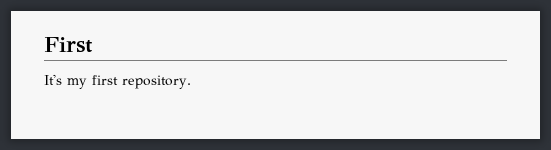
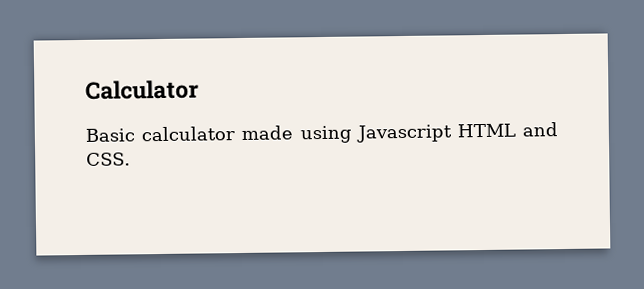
[44,37,93,53] [44,74,191,89] First // It's my first repository. -> [85,79,199,100] [85,122,558,144] [86,152,131,166] Calculator // Basic calculator made using Javascript HTML and CSS.

